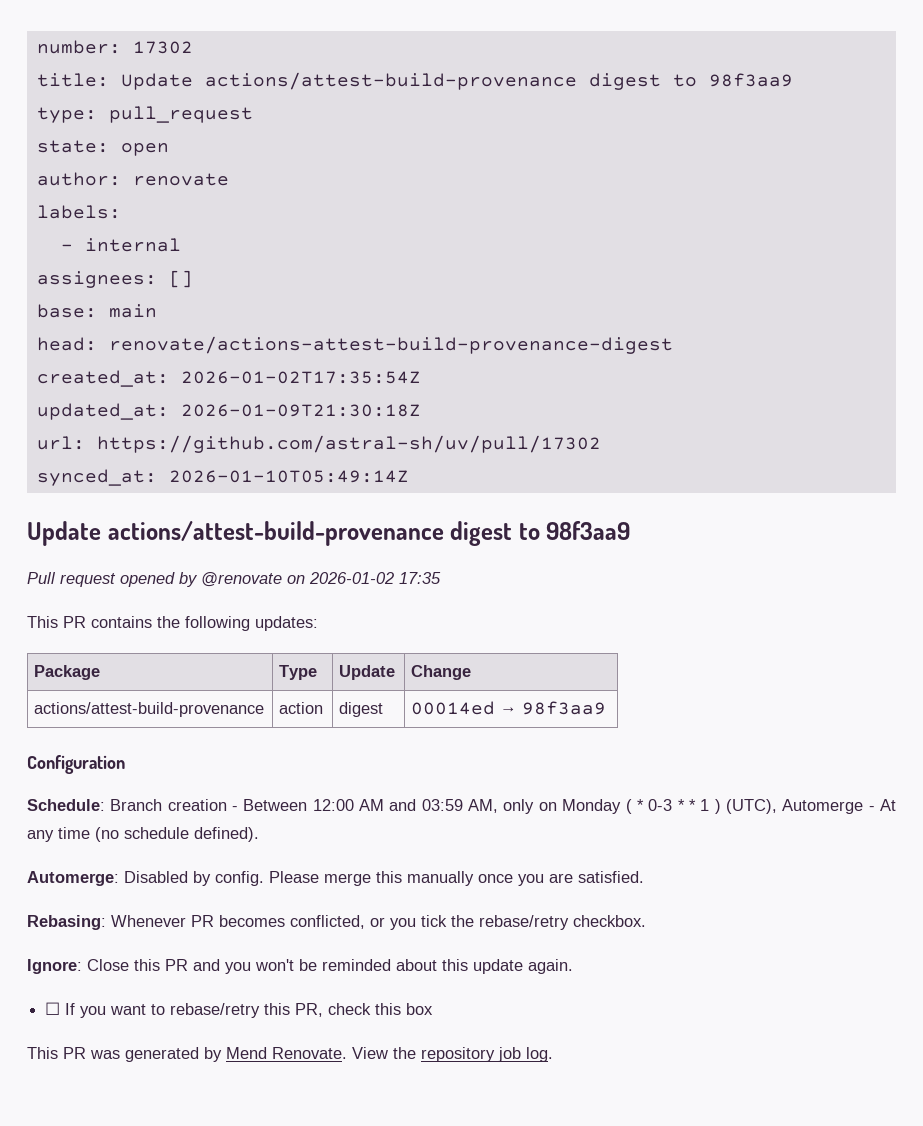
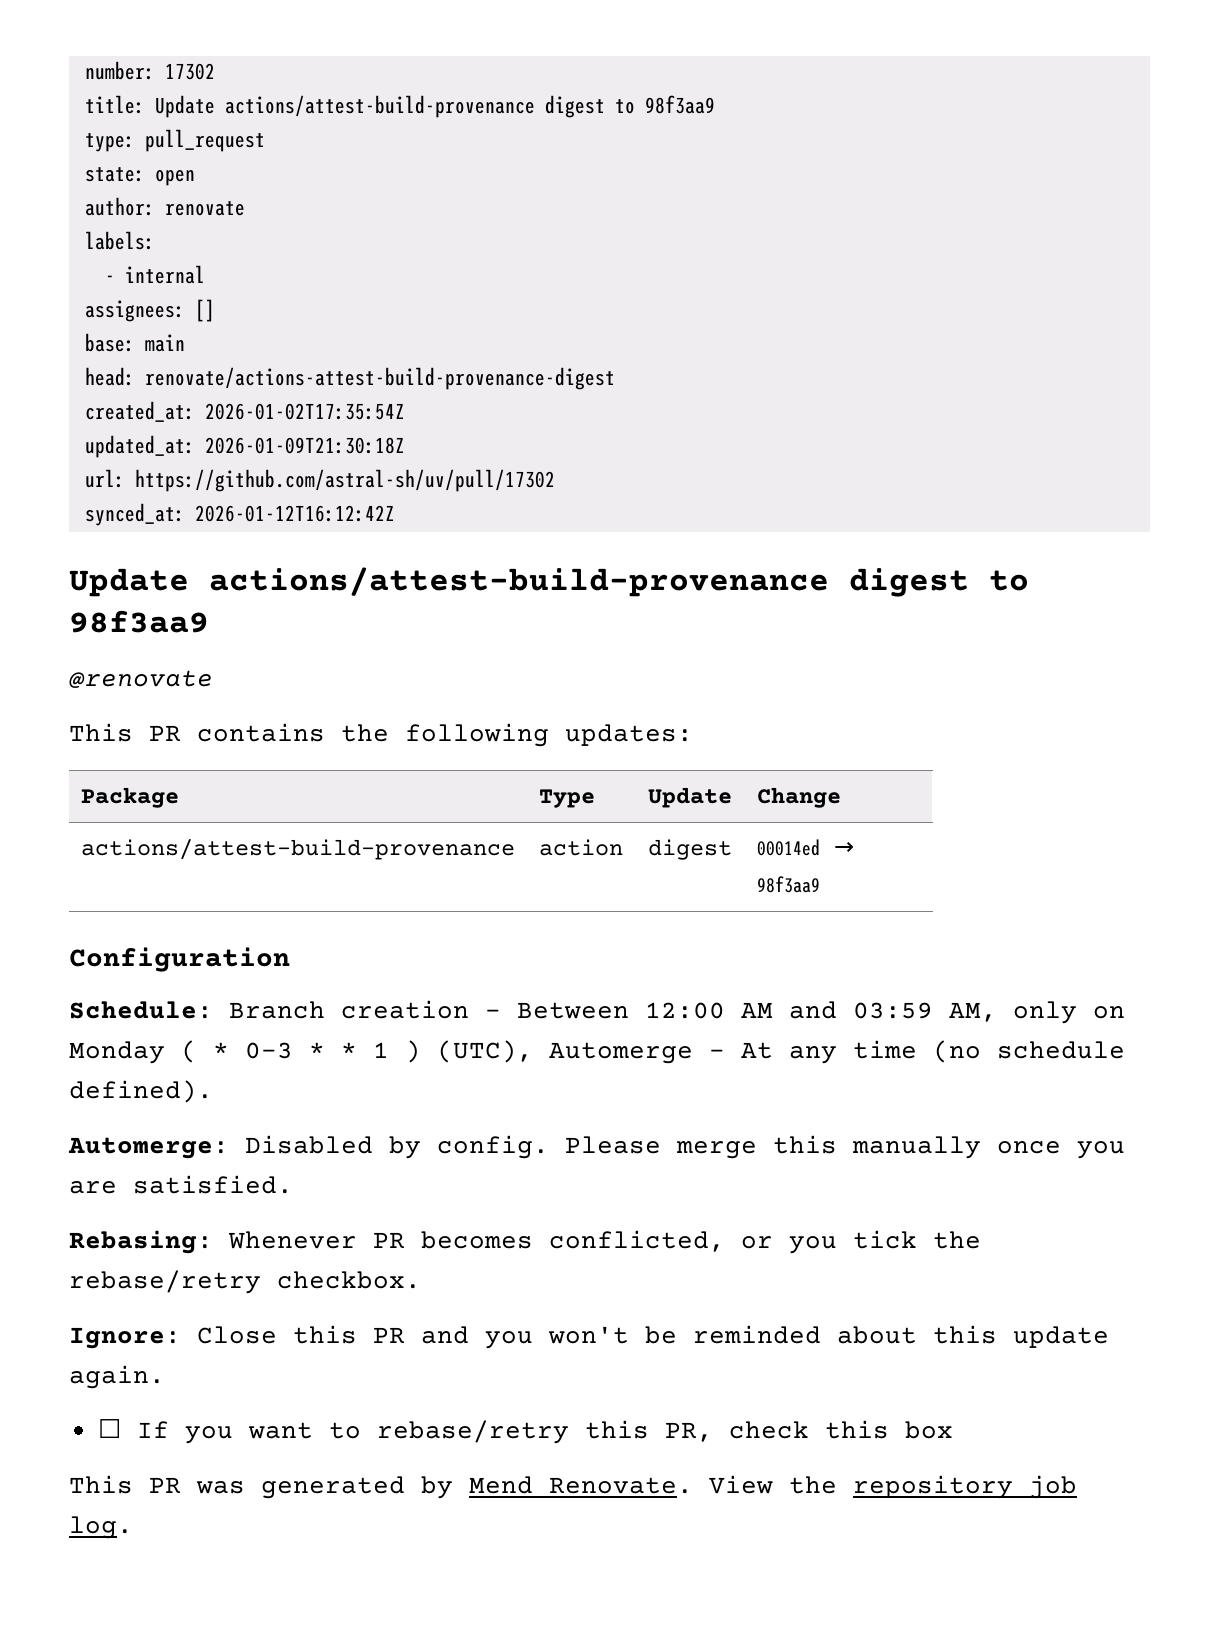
[168,470,409,483] [27,521,631,546] [27,572,441,587] 2026-01-10T05:49:14Z // Update actions/attest-build-provenance digest to 98f3aa9 // Pull request opened by @renovate on 2026-01-02 17:35 -> [194,505,395,522] [69,567,1029,597] [69,610,209,633] [69,670,213,688] 2026-01-12T16:12:42Z // Update actions/attest-build-provenance digest to 98f3aa9 // @renovate

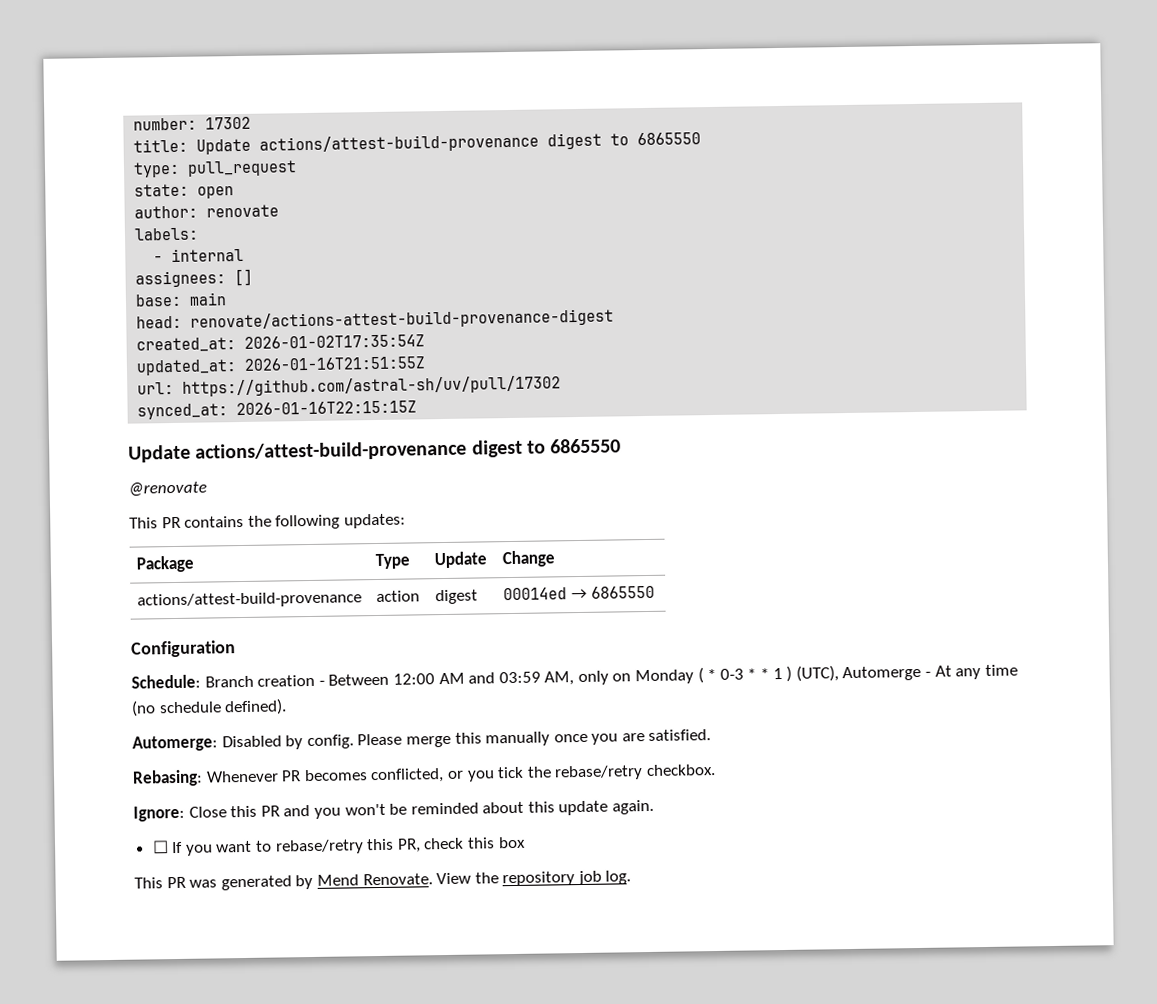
[644,95,715,114] 98f3aa9 -> [637,132,702,146] 6865550
[204,437,405,454] 2026-01-09T21:30:18Z -> [244,356,426,371] 2026-01-16T21:51:55Z
[194,505,395,522] [69,567,1029,597] [69,610,209,633] 2026-01-12T16:12:42Z // Update actions/attest-build-provenance digest to 98f3aa9 -> [236,400,418,416] [128,438,622,463] 2026-01-16T22:15:15Z // Update actions/attest-build-provenance digest to 6865550
[756,876,820,893] 98f3aa9 -> [590,585,655,599] 6865550

